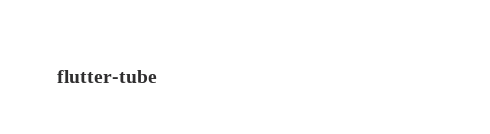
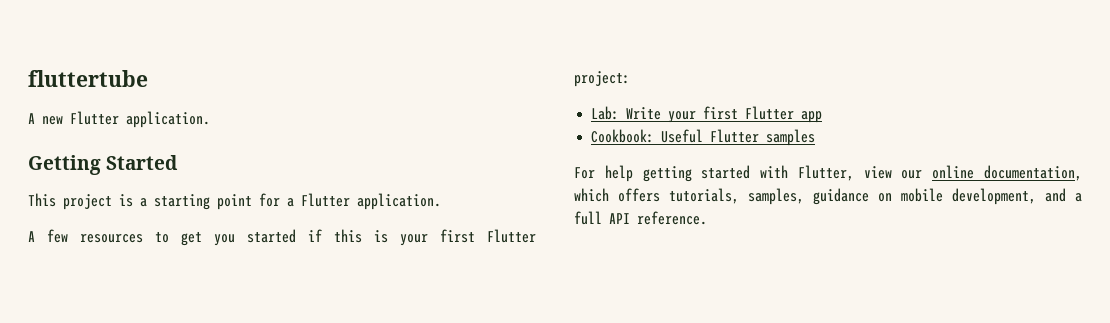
[57,70,157,83] flutter-tube -> [28,70,148,87] [28,111,210,128] [28,155,179,175] [28,193,441,210] [28,229,536,246] [574,71,630,87] [591,106,823,123] [591,129,816,146] [574,165,1082,182] [574,188,1082,205] [574,211,707,225] fluttertube // A new Flutter application. // Getting Started // This project is a starting point for a Flutter application. // A few resources to get you started if this is your first Flutter project: // Lab: Write your first Flutter app // Cookbook: Useful Flutter samples // For help getting started with Flutter, view our online documentation, which offers tutorials, samples, guidance on mobile development, and a full API reference.

